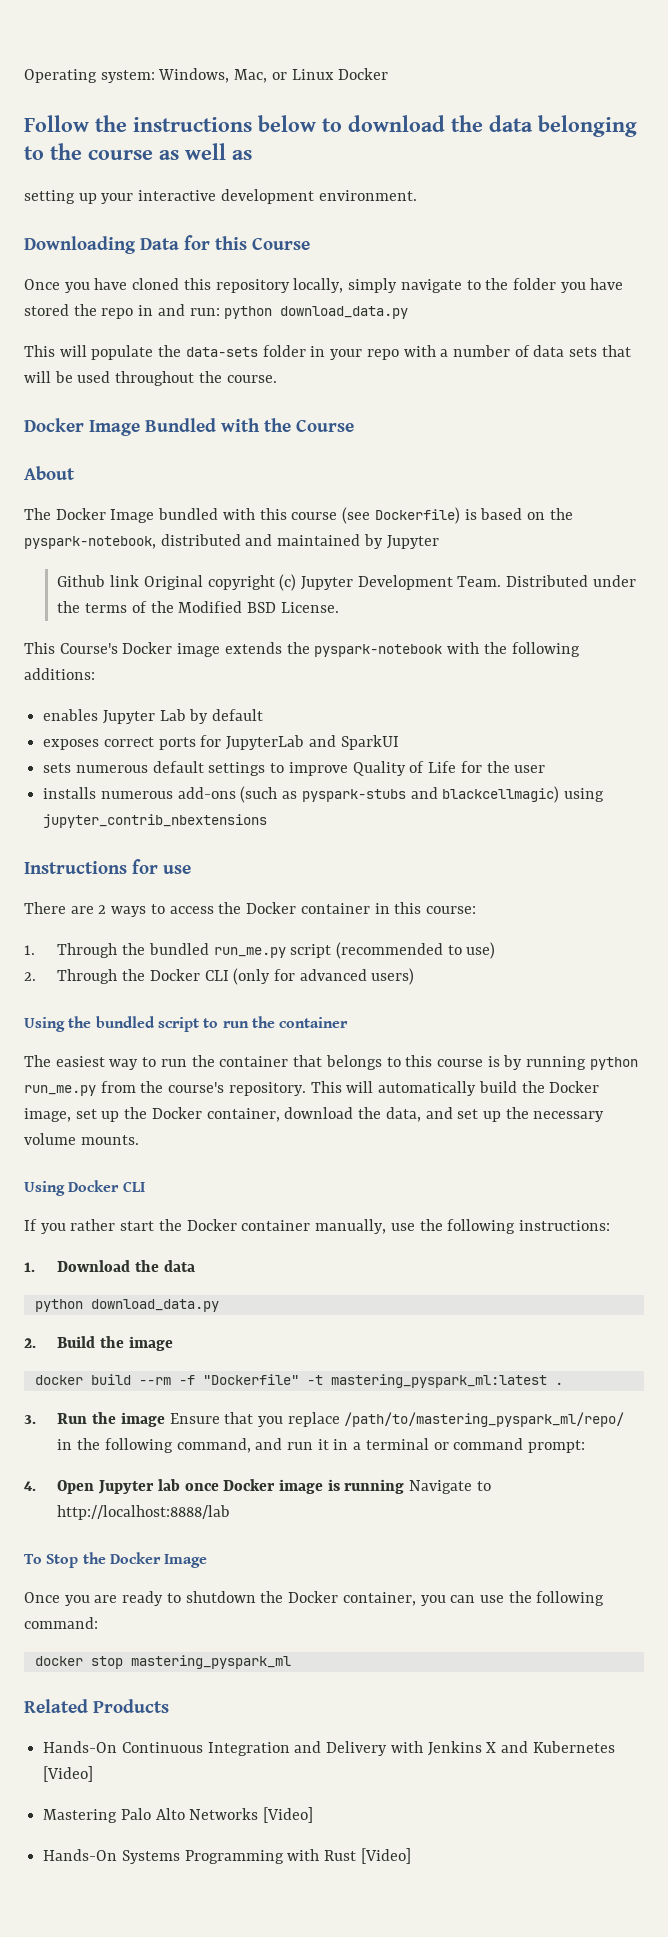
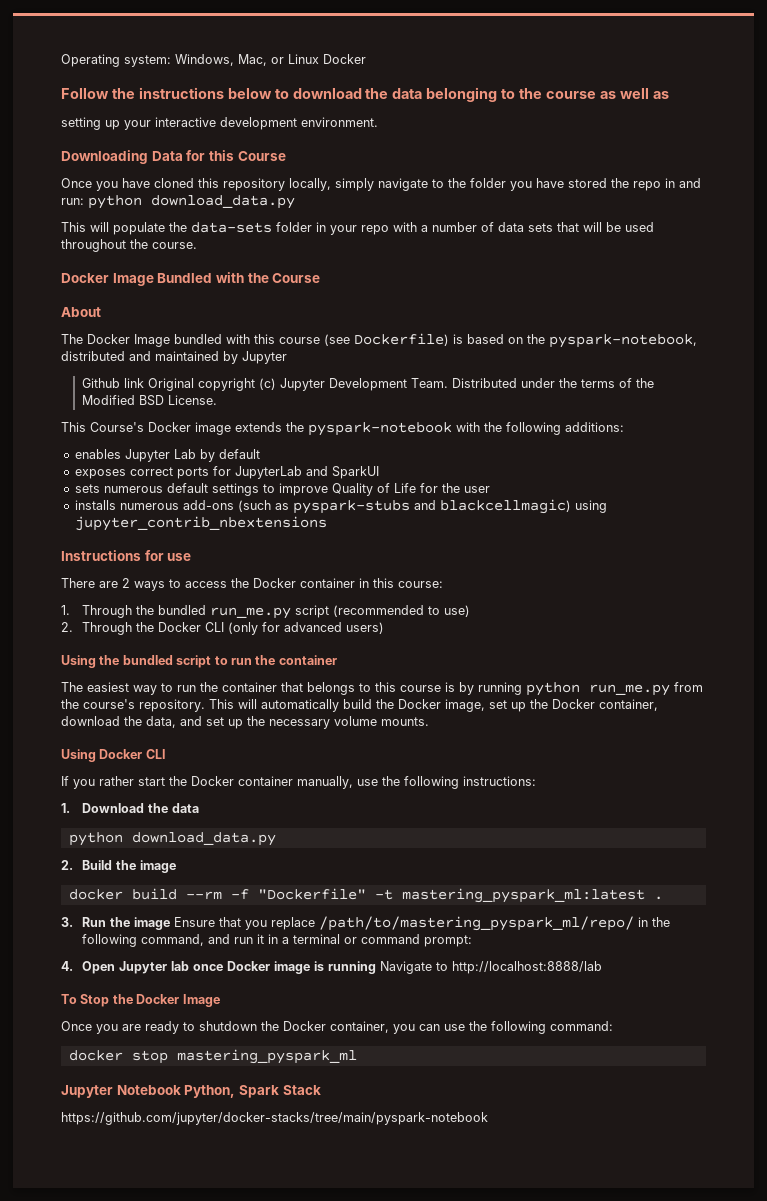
[24,1699,169,1713] [43,1741,615,1756] [43,1766,94,1782] [43,1807,314,1823] [43,1848,411,1864] Related Products // Hands-On Continuous Integration and Delivery with Jenkins X and Kubernetes [Video] // Mastering Palo Alto Networks [Video] // Hands-On Systems Programming with Rust [Video] -> [61,1085,321,1098] [61,1112,488,1125] Jupyter Notebook Python, Spark Stack // https://github.com/jupyter/docker-stacks/tree/main/pyspark-notebook

